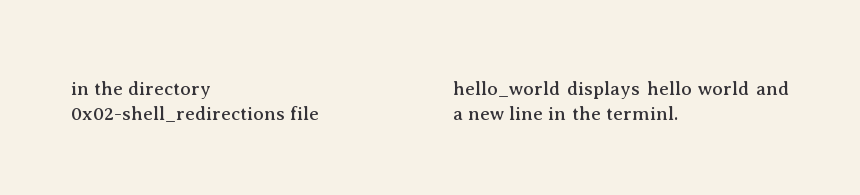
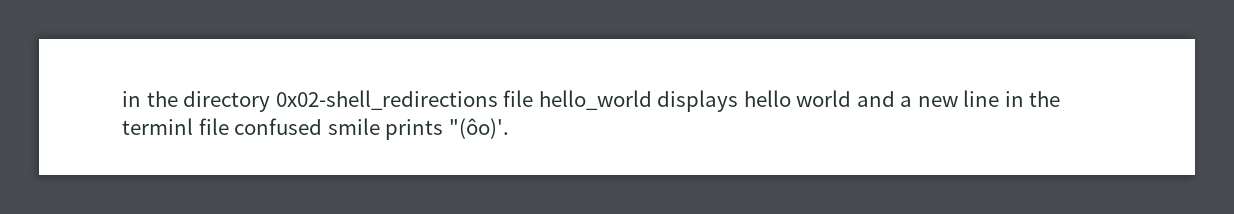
[605,106,678,120] terminl. -> [122,118,509,140] terminl file confused smile prints "(ôo)'.

